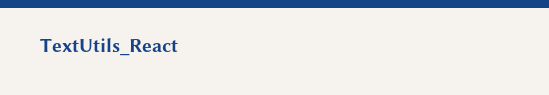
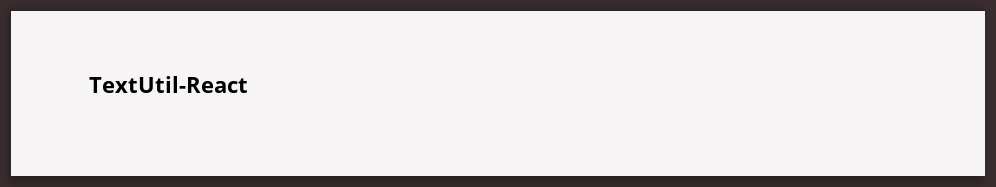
[40,38,178,56] TextUtils_React -> [89,76,248,93] TextUtil-React

